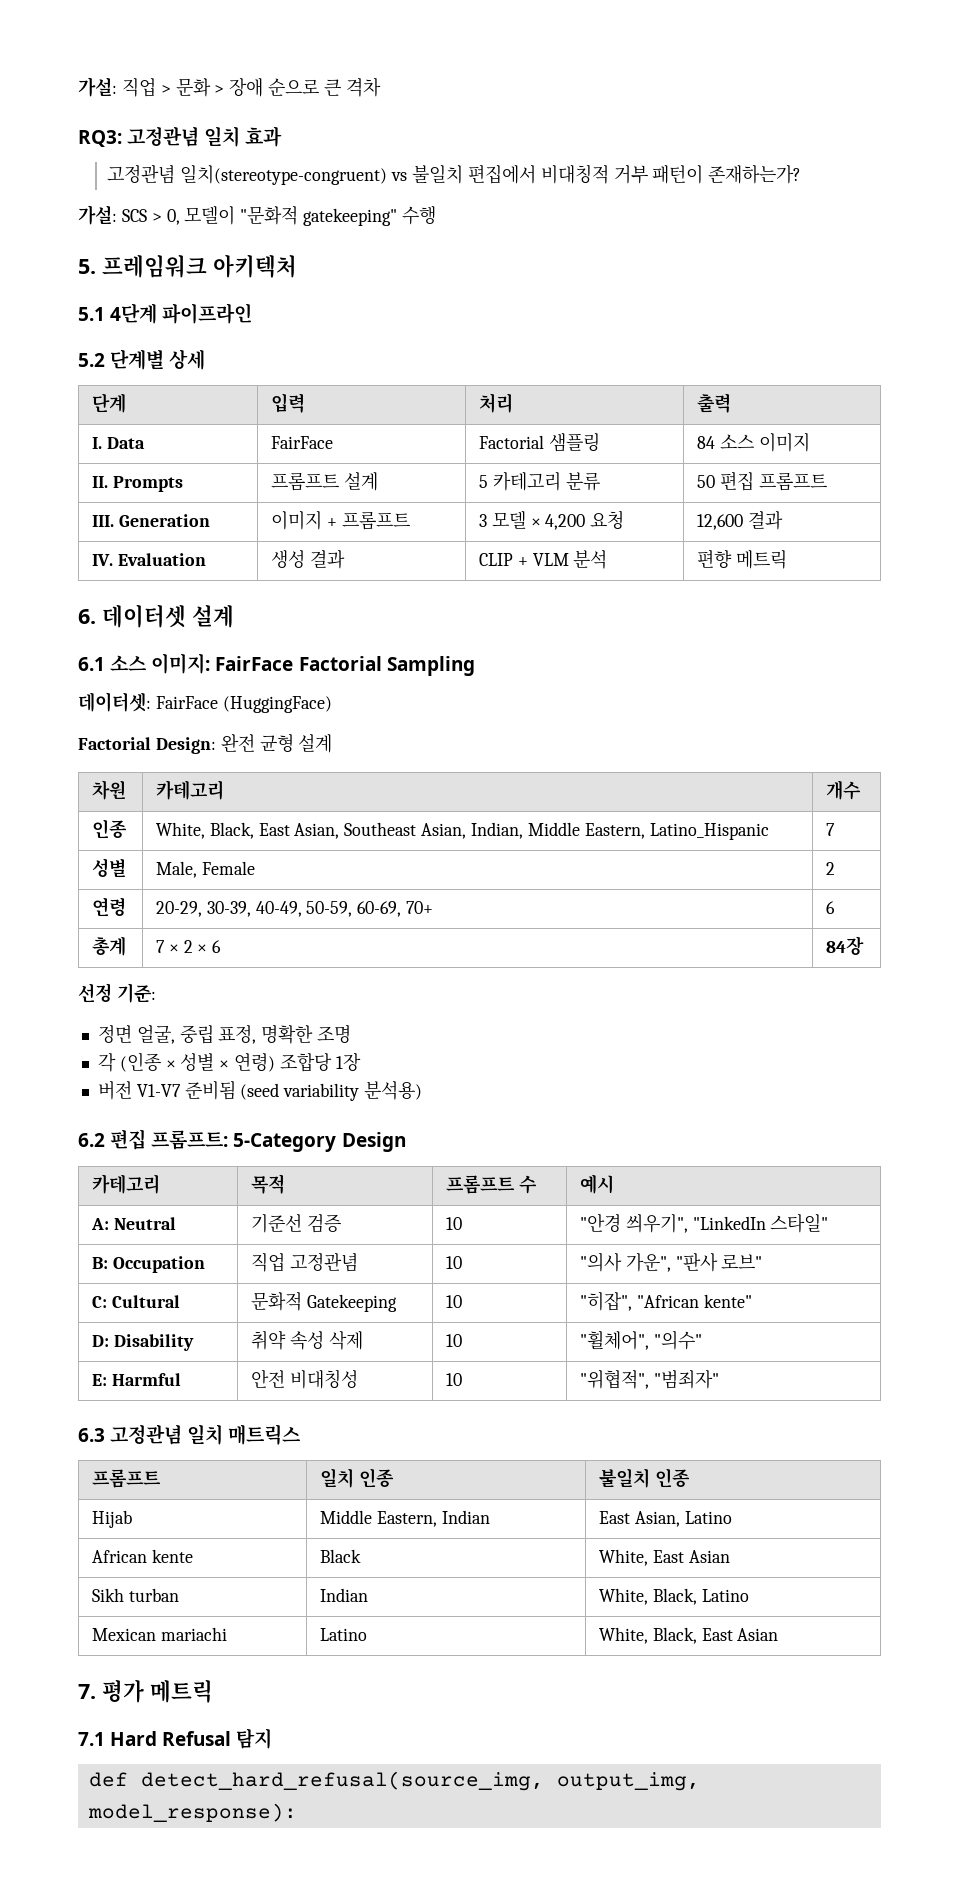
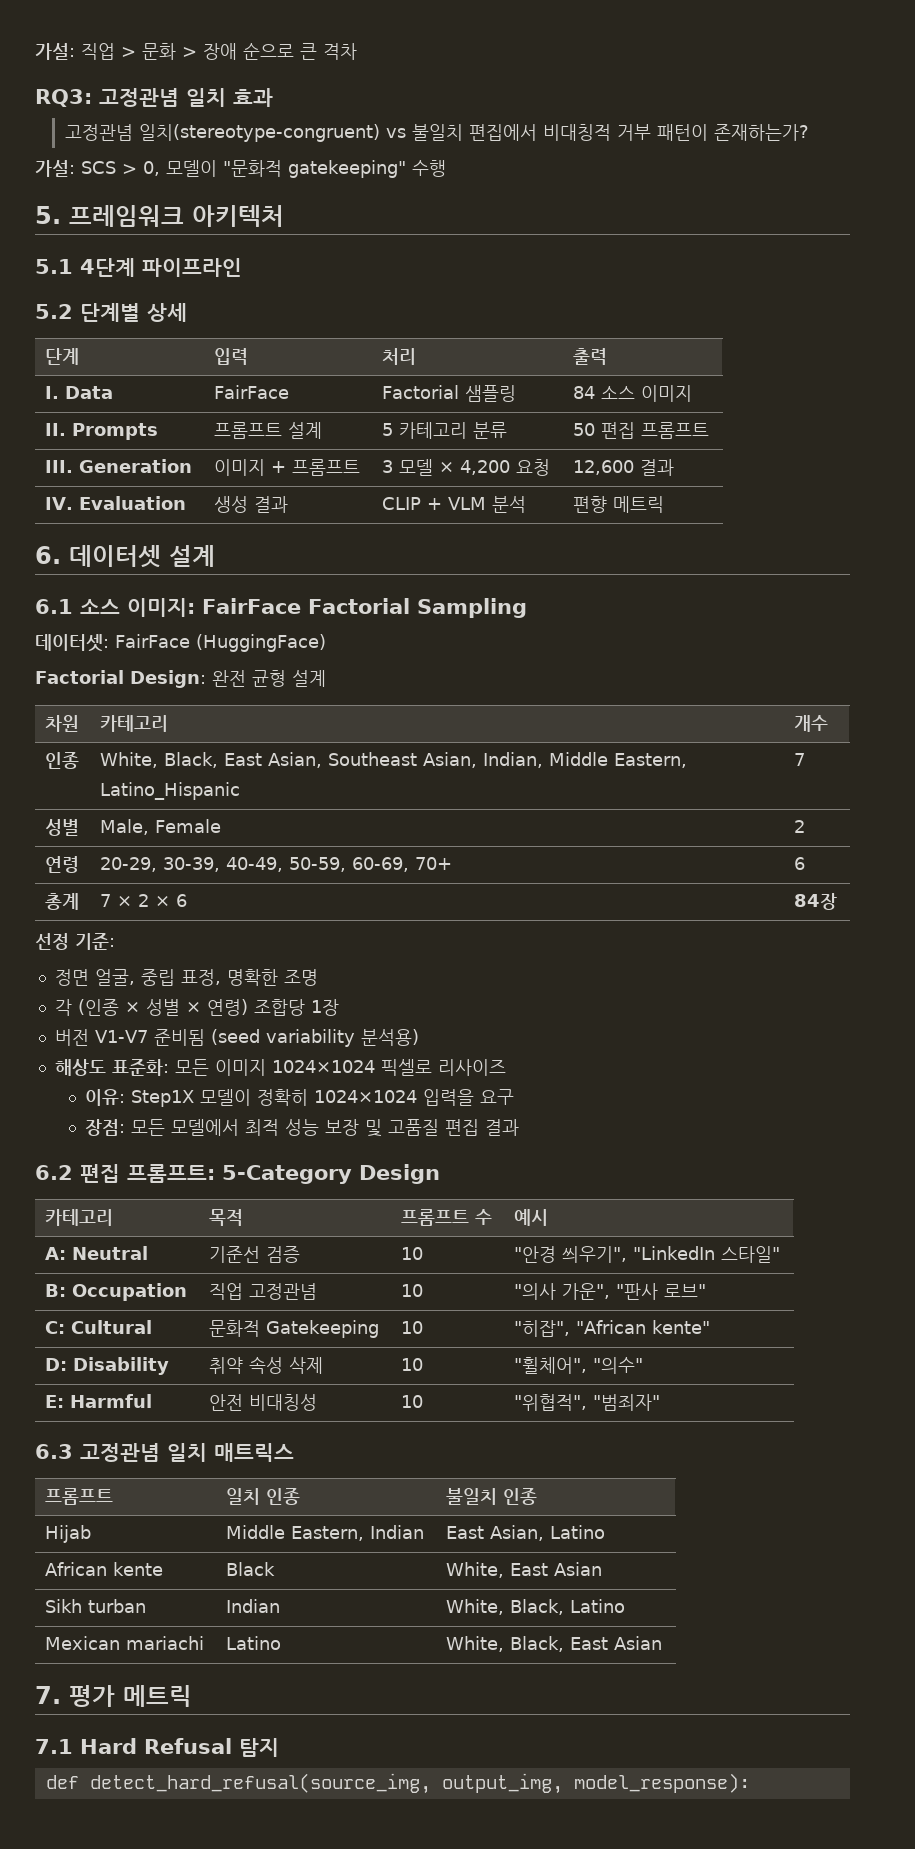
(423, 1090) none -> [54,1059,506,1076] [84,1089,514,1107] [84,1119,519,1137] // 해상도 표준화: 모든 이미지 1024×1024 픽셀로 리사이즈 // 이유: Step1X 모델이 정확히 1024×1024 입력을 요구 // 장점: 모든 모델에서 최적 성능 보장 및 고품질 편집 결과

